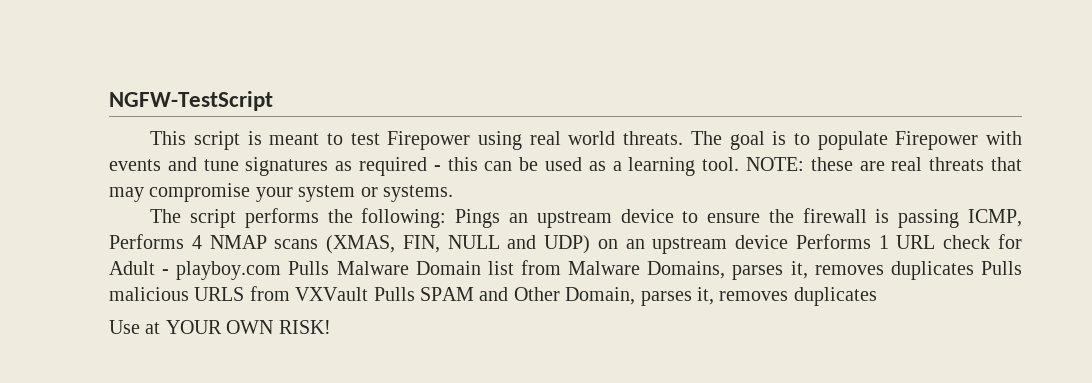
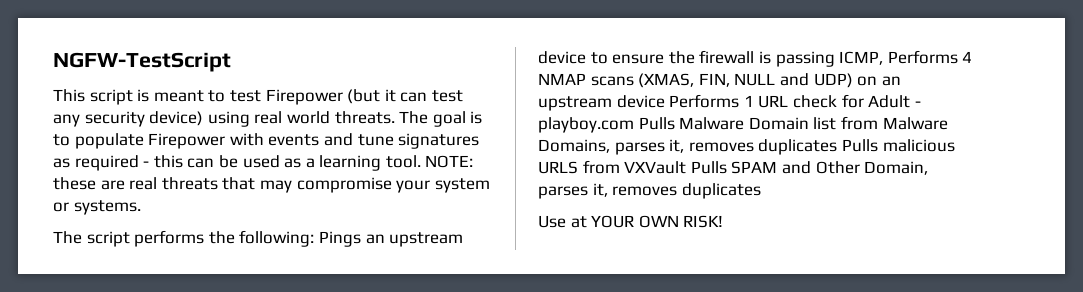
(471, 140) none -> [347,89,463,104] [53,111,204,127] (but it can test any security device)

